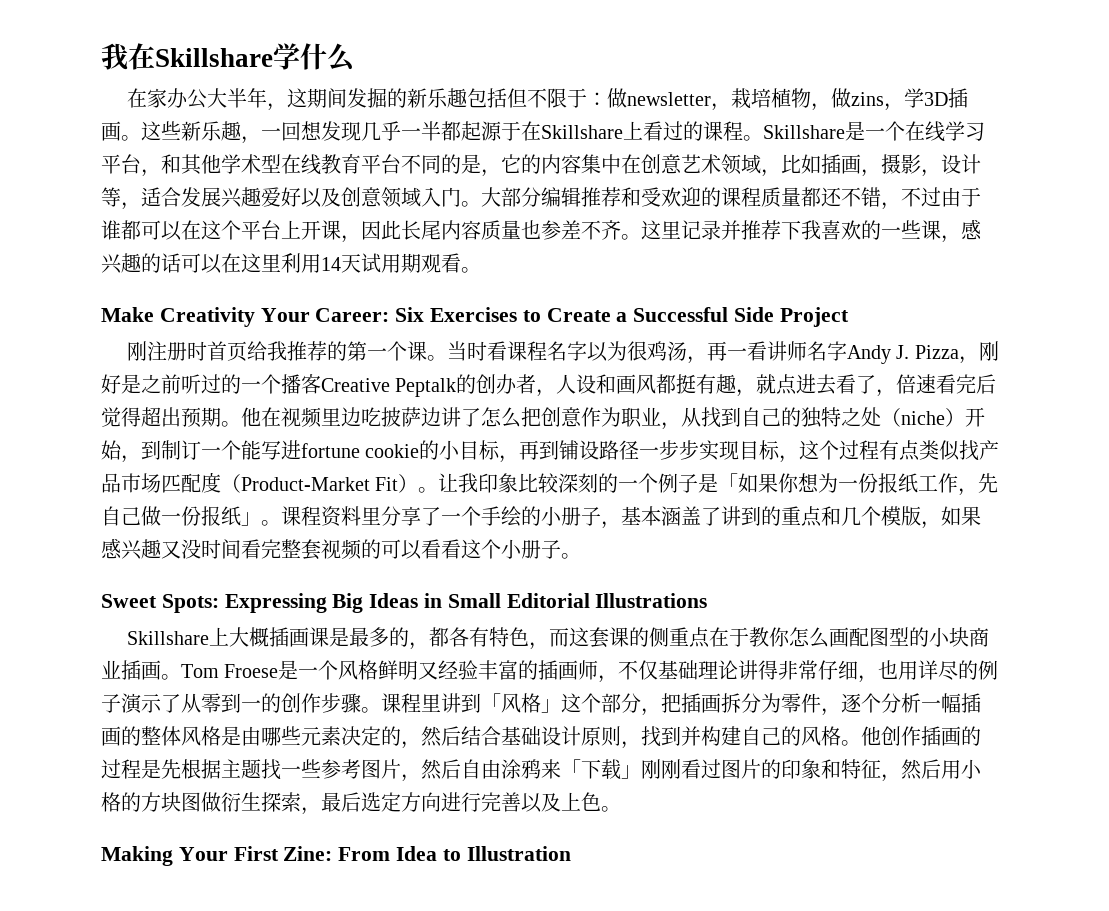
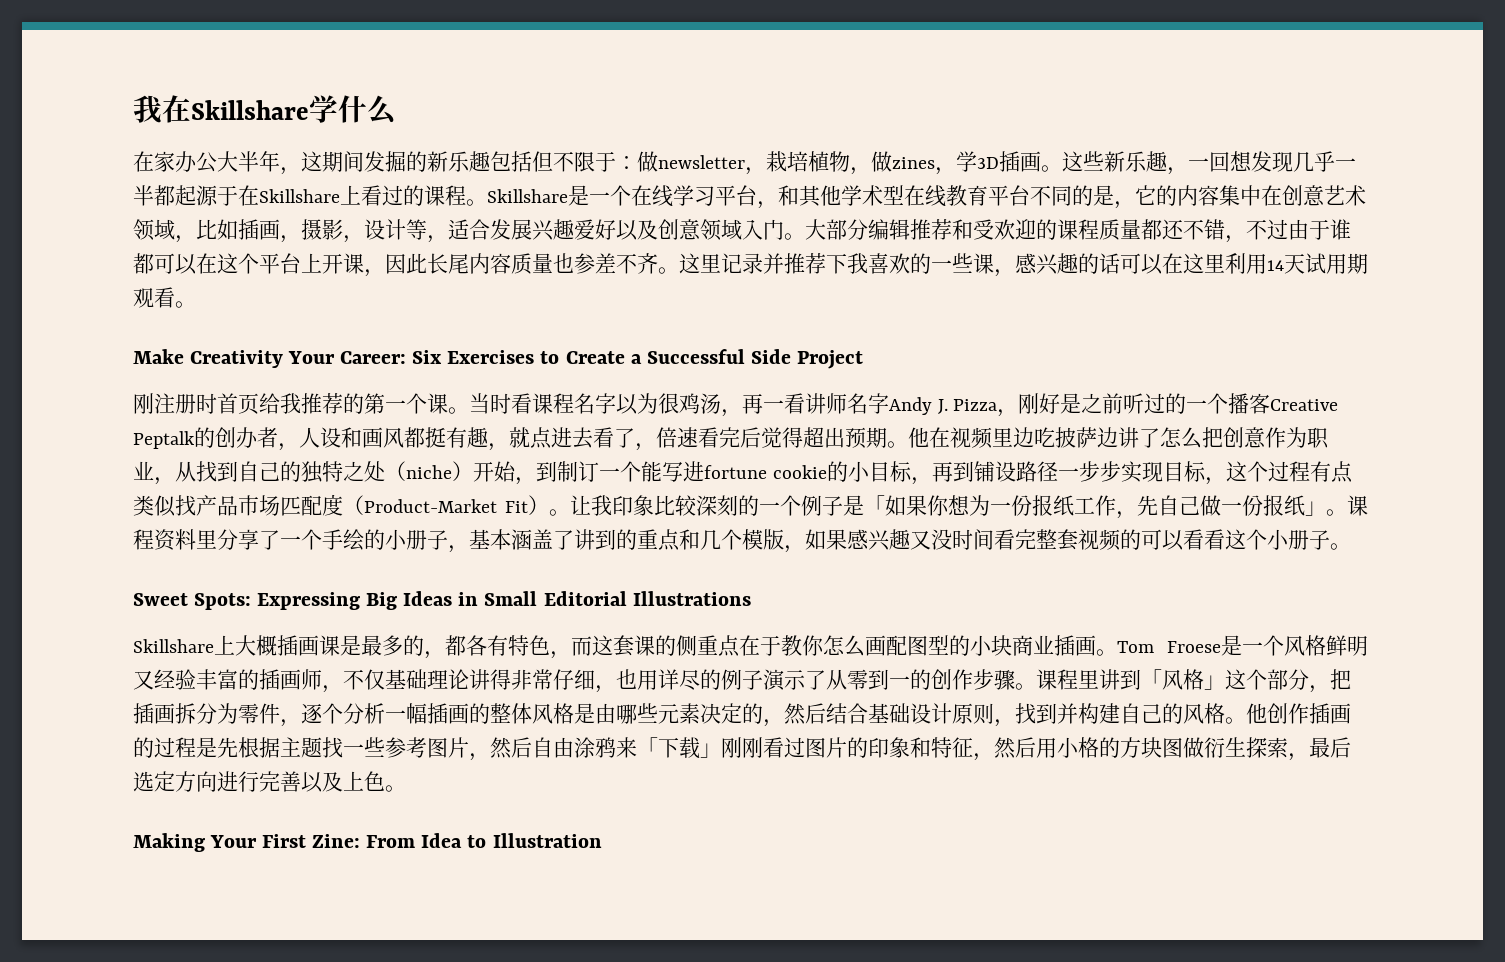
[851,92,885,106] zins -> [892,157,935,169] zines

